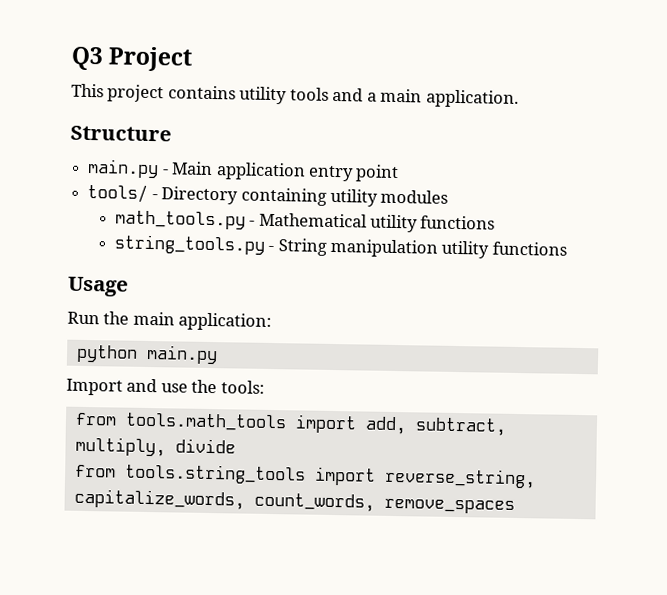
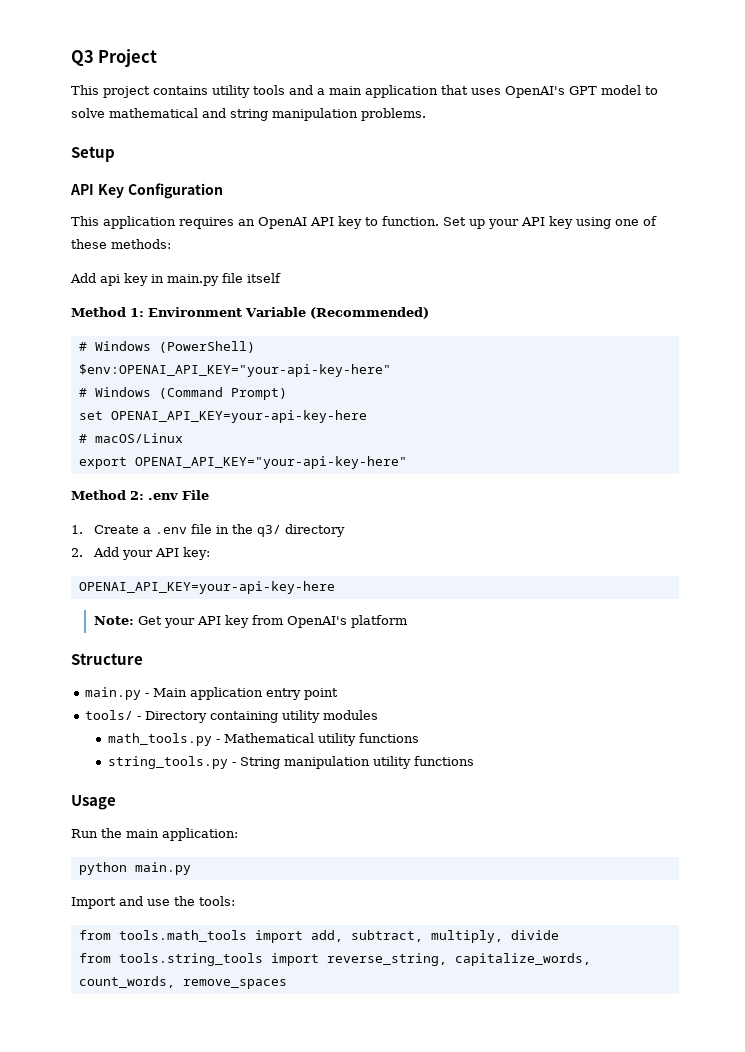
[425,89,519,108] application. -> [365,85,658,98] [71,108,426,121] [71,146,115,162] [70,183,223,199] [71,216,657,229] [71,239,171,249] [70,273,281,286] [71,307,429,319] [78,341,255,353] [78,364,391,377] [78,387,287,400] [78,410,367,423] [78,433,183,443] [78,456,407,469] [71,490,209,500] [71,524,345,537] [71,547,210,560] [78,581,335,594] [93,615,407,628] application that uses OpenAI's GPT model to solve mathematical and string manipulation problems. // Setup // API Key Configuration // This application requires an OpenAI API key to function. Set up your API key using one of these methods: // Add api key in main.py file itself // Method 1: Environment Variable (Recommended) // # Windows (PowerShell) // $env:OPENAI_API_KEY="your-api-key-here" // # Windows (Command Prompt) // set OPENAI_API_KEY=your-api-key-here // # macOS/Linux // export OPENAI_API_KEY="your-api-key-here" // Method 2: .env File // 1. Create a .env file in the q3/ directory // 2. Add your API key: // OPENAI_API_KEY=your-api-key-here // Note: Get your API key from OpenAI's platform

